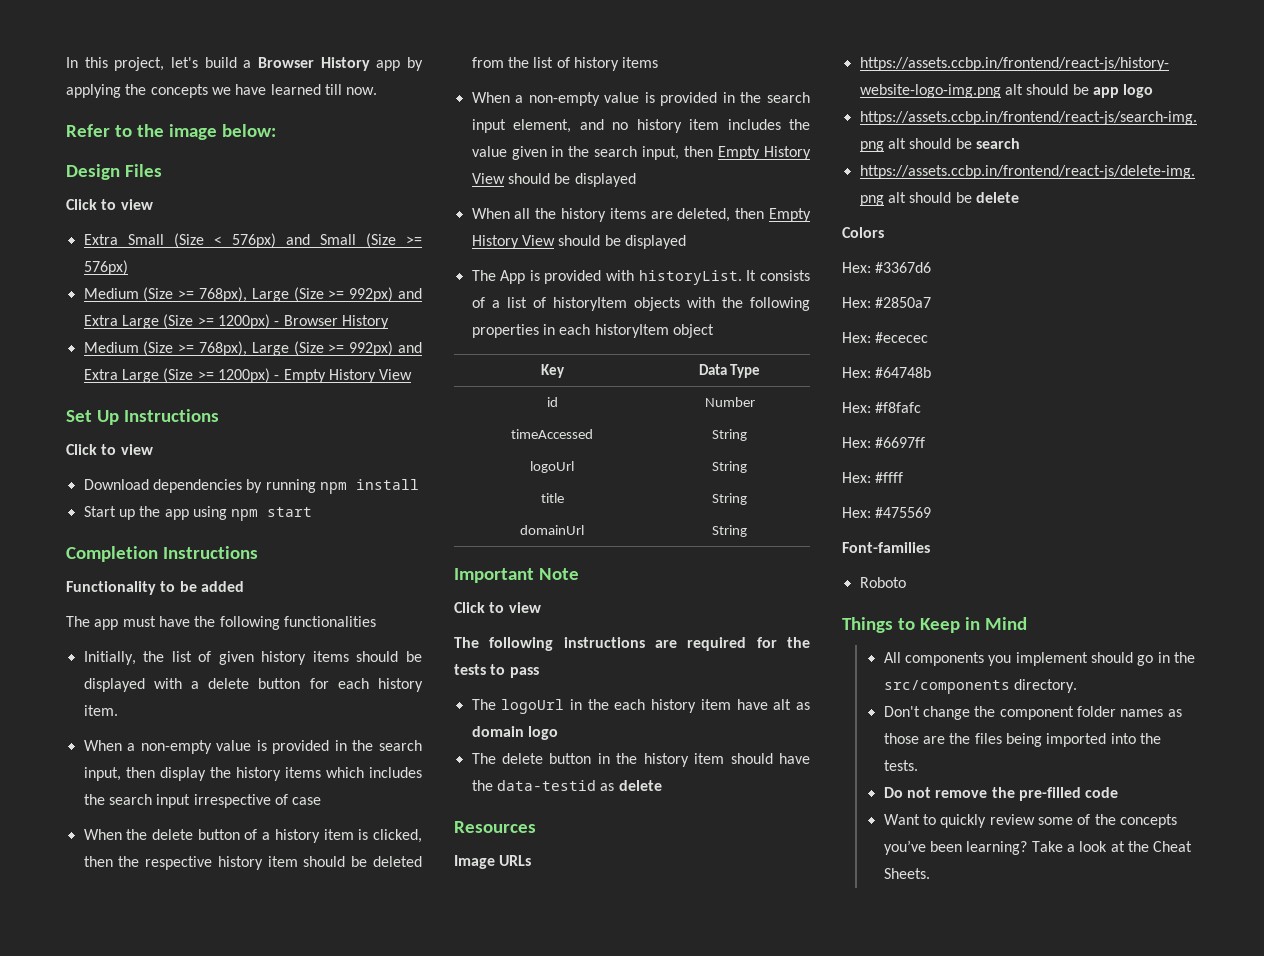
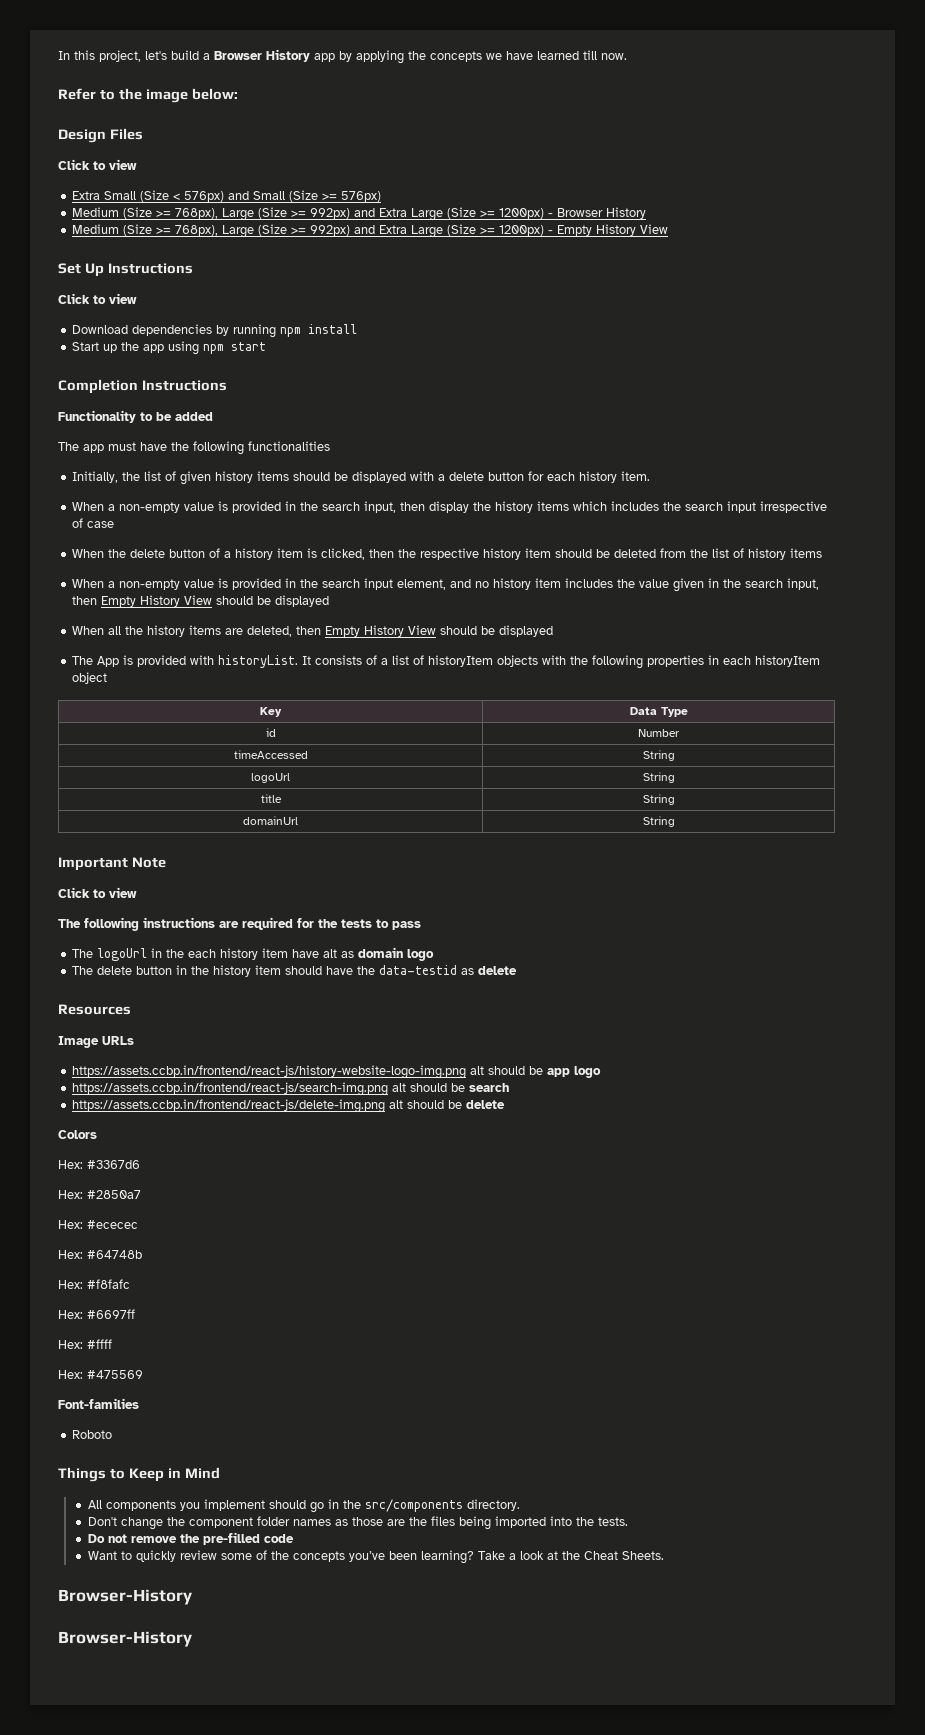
(930, 873) none -> [58,1589,192,1605] [58,1631,192,1647] // Browser-History // Browser-History

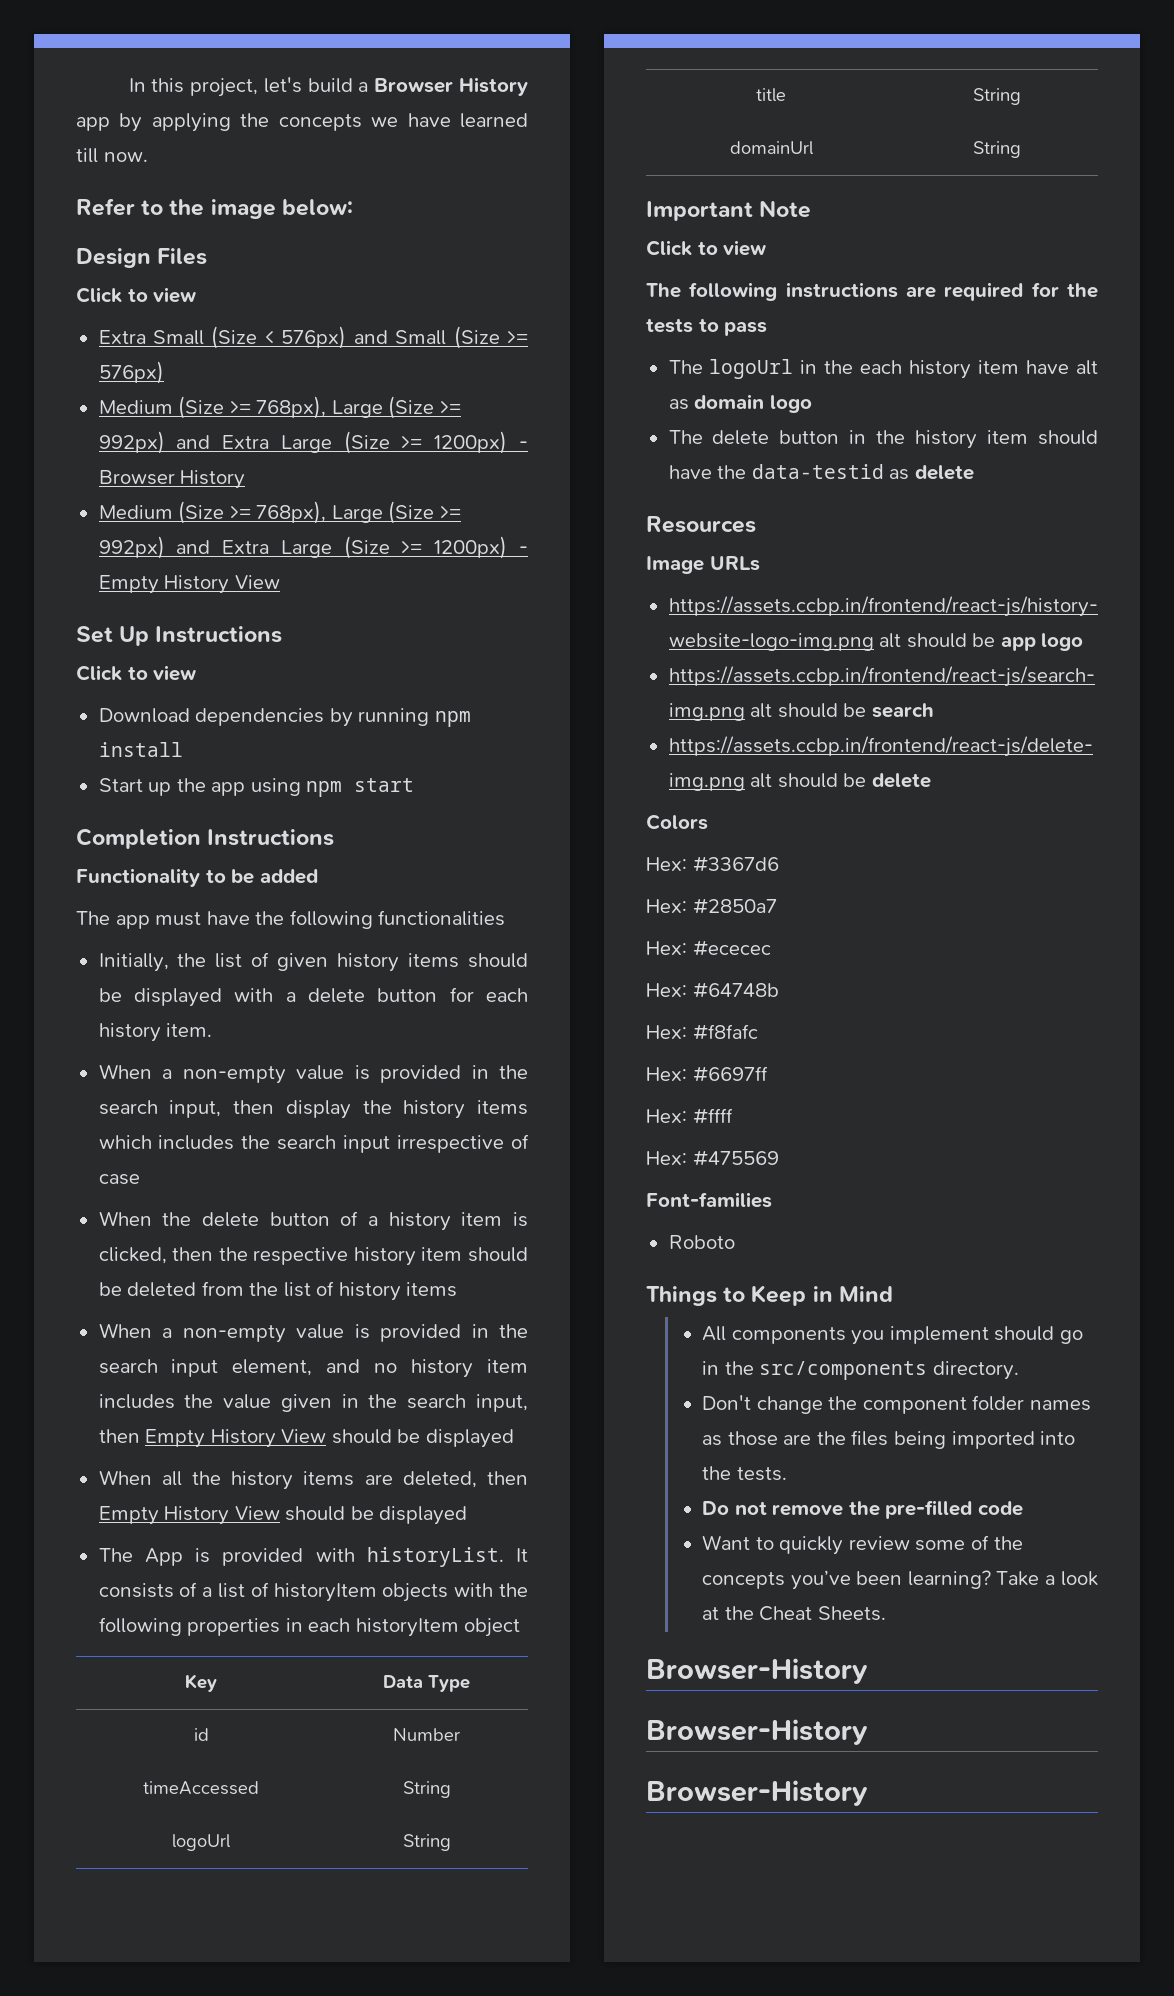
(192, 1639) none -> [646,1780,868,1806] // Browser-History

